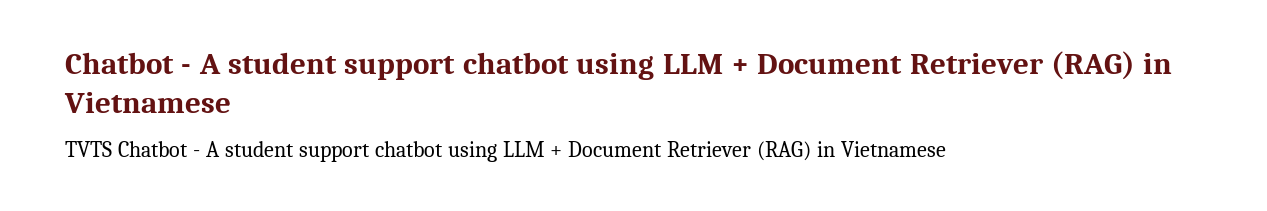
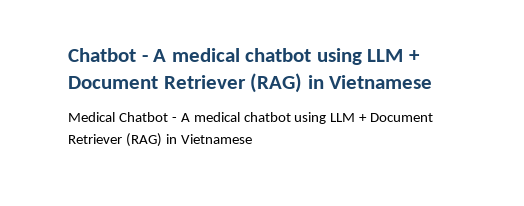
[65,52,456,80] Chatbot - A student support -> [68,48,240,62] Chatbot - A medical
[65,141,370,162] TVTS Chatbot - A student support -> [68,112,240,122] Medical Chatbot - A medical

